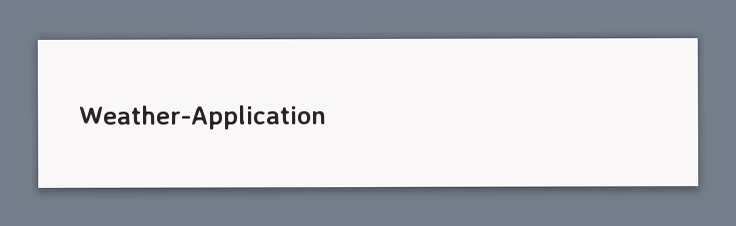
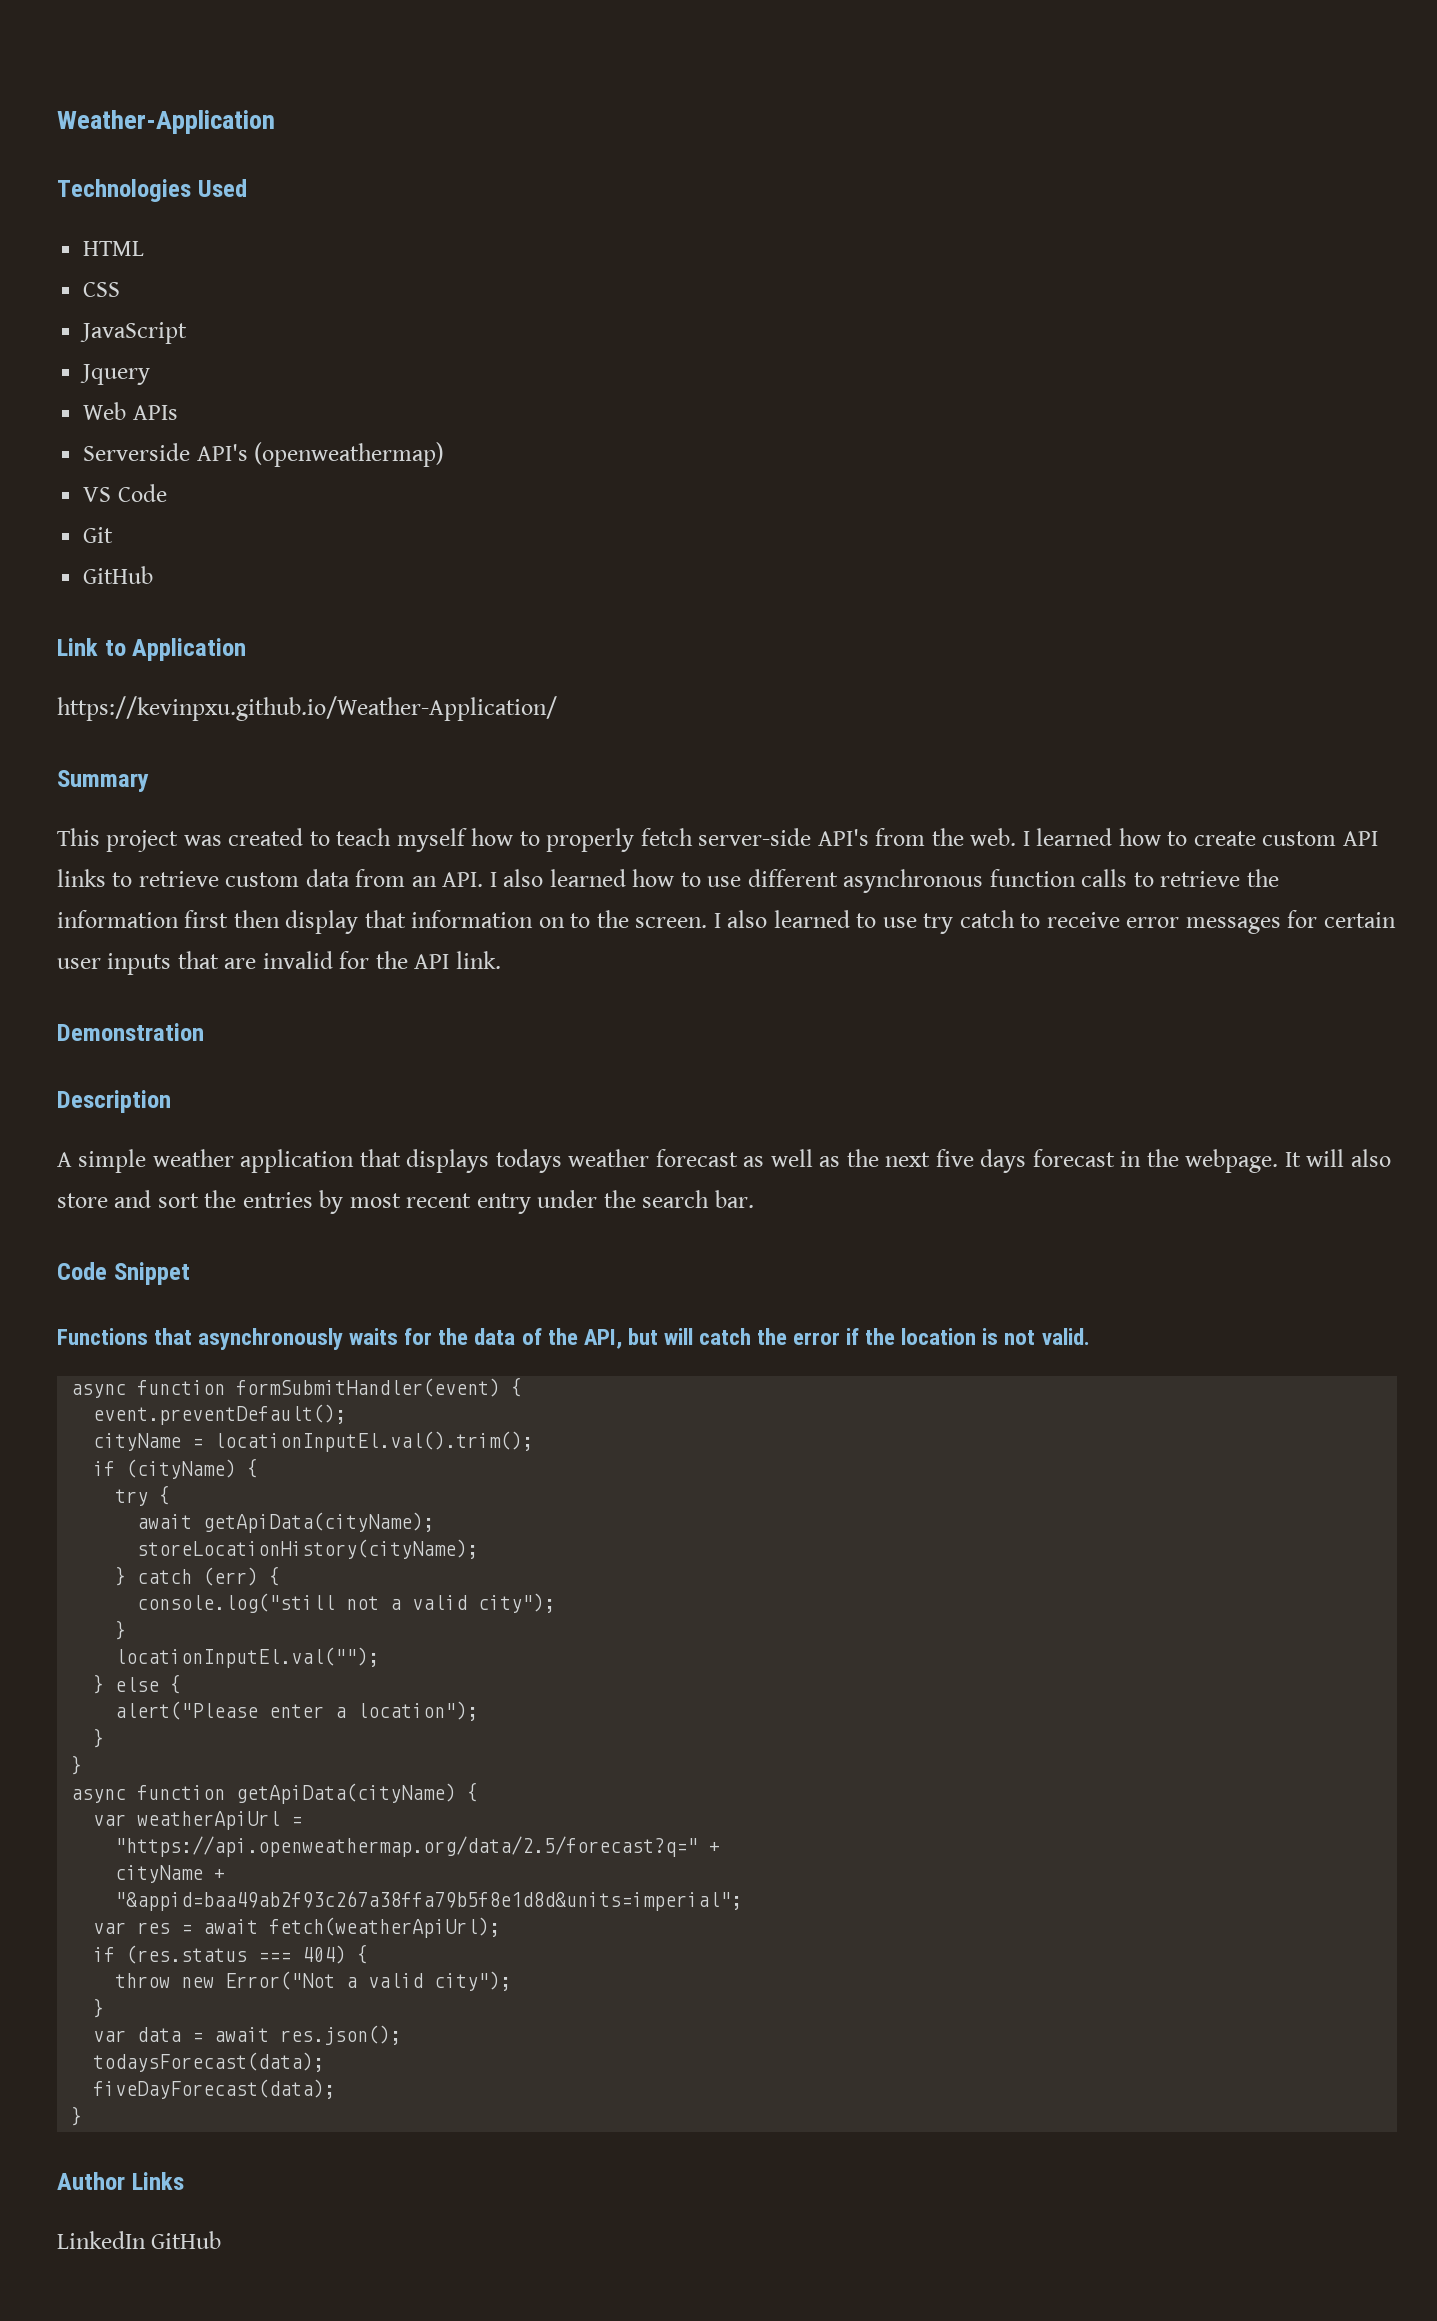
(327, 117) none -> [57,179,247,202] [83,241,145,256] [83,282,121,297] [80,322,188,344] [80,364,151,385] [83,402,178,420] [83,442,445,467] [83,484,167,502] [83,527,114,543] [83,566,154,584] [57,638,247,661] [57,696,557,721] [57,770,149,792] [57,828,1378,852] [57,869,1279,893] [57,910,1396,934] [57,951,501,975] [57,1023,204,1041] [57,1090,171,1113] [57,1149,1391,1173] [57,1190,754,1214] [57,1262,190,1285] [57,1328,1090,1350] [71,1377,523,1398] [93,1404,347,1425] [93,1431,534,1452] [93,1458,259,1479] [115,1485,171,1506] [137,1512,435,1533] [137,1539,479,1559] [115,1566,281,1586] [137,1593,556,1613] [115,1620,127,1640] [115,1647,380,1668] [93,1674,182,1694] [115,1701,479,1721] [93,1728,105,1748] [71,1755,83,1775] [71,1782,479,1804] [93,1811,303,1830] [115,1836,721,1857] [115,1865,226,1883] [115,1891,743,1911] [93,1917,501,1938] [93,1944,369,1964] [115,1971,512,1991] [93,1998,105,2018] [93,2025,402,2045] [93,2052,325,2072] [93,2079,336,2099] [71,2106,83,2126] [57,2172,184,2190] [57,2231,222,2249] // Technologies Used // HTML // CSS // JavaScript // Jquery // Web APIs // Serverside API's (openweathermap) // VS Code // Git // GitHub // Link to Application // https://kevinpxu.github.io/Weather-Application/ // Summary // This project was created to teach myself how to properly fetch server-side API's from the web. I learned how to create custom API links to retrieve custom data from an API. I also learned how to use different asynchronous function calls to retrieve the information first then display that information on to the screen. I also learned to use try catch to receive error messages for certain user inputs that are invalid for the API link. // Demonstration // Description // A simple weather application that displays todays weather forecast as well as the next five days forecast in the webpage. It will also store and sort the entries by most recent entry under the search bar. // Code Snippet // Functions that asynchronously waits for the data of the API, but will catch the error if the location is not valid. // async function formSubmitHandler(event) { // event.preventDefault(); // cityName = locationInputEl.val().trim(); // if (cityName) { // try { // await getApiData(cityName); // storeLocationHistory(cityName); // } catch (err) { // console.log("still not a valid city"); // } // locationInputEl.val(""); // } else { // alert("Please enter a location"); // } // } // async function getApiData(cityName) { // var weatherApiUrl = // "https://api.openweathermap.org/data/2.5/forecast?q=" + // cityName + // "&appid=baa49ab2f93c267a38ffa79b5f8e1d8d&units=imperial"; // var res = await fetch(weatherApiUrl); // if (res.status === 404) { // throw new Error("Not a valid city"); // } // var data = await res.json(); // todaysForecast(data); // fiveDayForecast(data); // } // Author Links // LinkedIn GitHub

